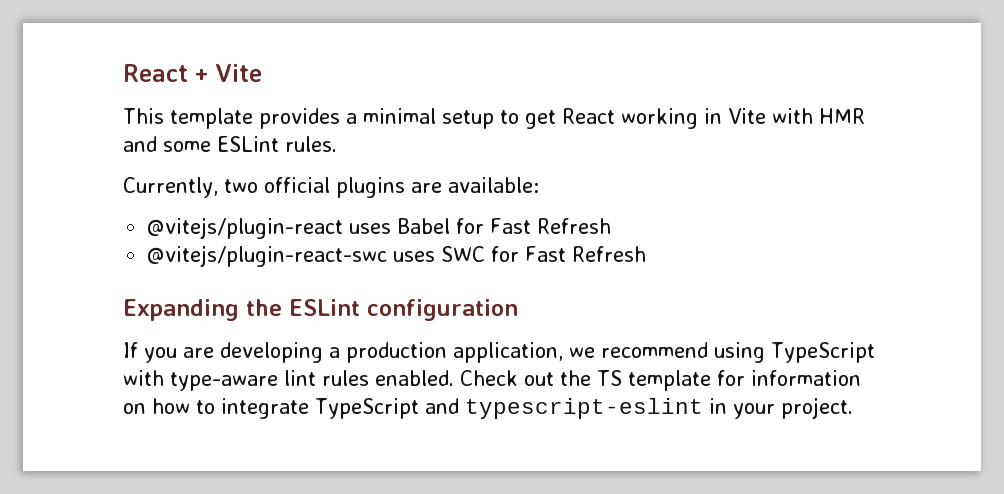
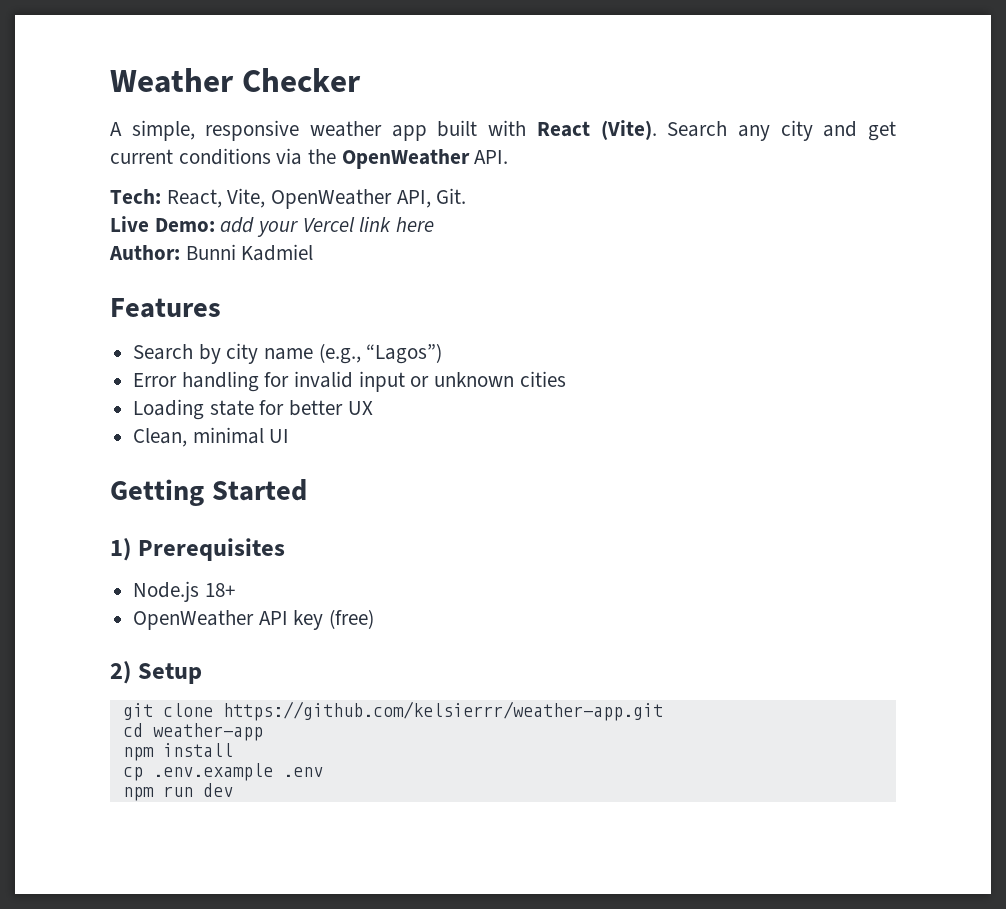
[123,64,262,82] [123,108,865,129] [123,136,337,152] [123,177,539,198] [147,217,612,239] [147,245,647,267] [123,299,518,321] [123,342,875,363] [123,370,861,391] [123,397,853,419] React + Vite // This template provides a minimal setup to get React working in Vite with HMR and some ESLint rules. // Currently, two official plugins are available: // @vitejs/plugin-react uses Babel for Fast Refresh // @vitejs/plugin-react-swc uses SWC for Fast Refresh // Expanding the ESLint configuration // If you are developing a production application, we recommend using TypeScript with type-aware lint rules enabled. Check out the TS template for information on how to integrate TypeScript and typescript-eslint in your project. -> [110,68,361,93] [110,120,897,141] [110,148,509,169] [110,188,467,209] [110,216,435,237] [109,244,314,261] [110,298,221,318] [133,343,443,364] [133,371,566,392] [133,399,373,420] [133,427,290,447] [110,479,307,506] [110,538,285,561] [133,581,235,602] [133,609,375,630] [110,661,202,684] [122,701,663,721] [122,723,263,741] [122,743,233,761] [122,763,323,781] [122,783,233,801] Weather Checker // A simple, responsive weather app built with React (Vite). Search any city and get current conditions via the OpenWeather API. // Tech: React, Vite, OpenWeather API, Git. // Live Demo: add your Vercel link here // Author: Bunni Kadmiel // Features // Search by city name (e.g., “Lagos”) // Error handling for invalid input or unknown cities // Loading state for better UX // Clean, minimal UI // Getting Started // 1) Prerequisites // Node.js 18+ // OpenWeather API key (free) // 2) Setup // git clone https://github.com/kelsierrr/weather-app.git // cd weather-app // npm install // cp .env.example .env // npm run dev

